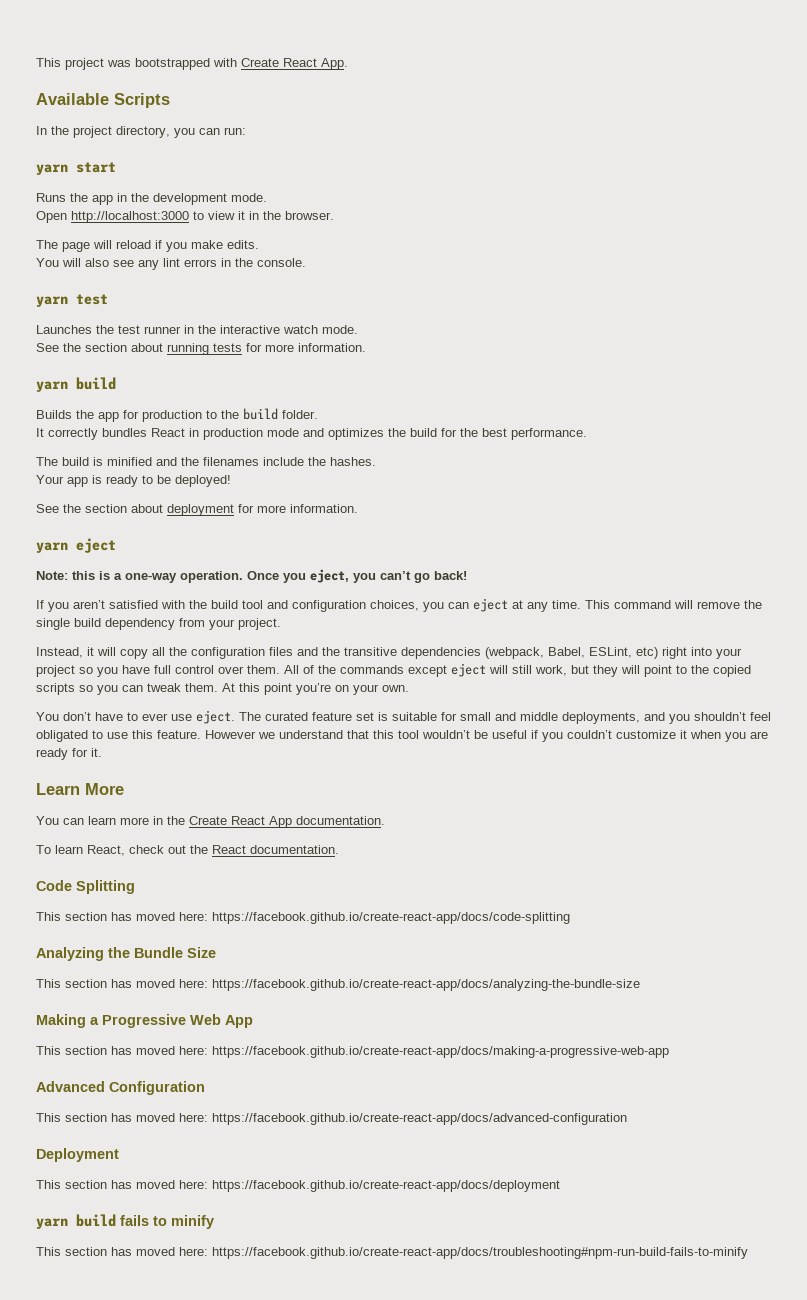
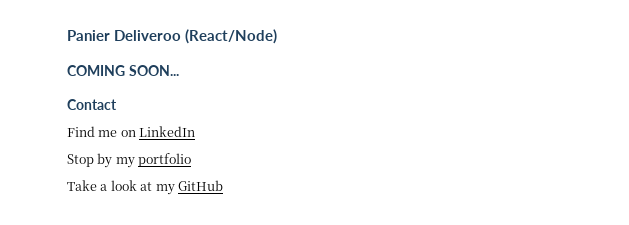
[36,58,348,70] [36,93,170,108] [36,126,246,138] [36,162,116,175] [36,193,267,205] [36,211,334,223] [36,240,259,252] [36,258,306,270] [36,294,108,307] [36,325,358,334] [36,343,366,355] [36,377,116,392] [36,408,318,422] [36,428,587,440] [36,457,376,466] [36,475,231,487] [36,504,358,516] [36,538,116,553] [36,569,467,583] [36,598,762,612] [36,618,281,630] [36,647,742,659] [36,663,751,677] [36,683,409,695] [36,710,771,724] [36,730,768,742] [36,748,102,760] [36,783,124,795] [36,816,385,828] [36,845,339,856] [36,880,135,894] [36,912,570,924] [36,947,216,961] [36,979,640,991] [36,1014,253,1028] [36,1046,669,1058] [36,1081,205,1095] [36,1113,627,1125] [36,1148,119,1162] [36,1180,560,1192] [36,1214,214,1229] [36,1247,748,1259] This project was bootstrapped with Create React App. // Available Scripts // In the project directory, you can run: // yarn start // Runs the app in the development mode. // Open http://localhost:3000 to view it in the browser. // The page will reload if you make edits. // You will also see any lint errors in the console. // yarn test // Launches the test runner in the interactive watch mode. // See the section about running tests for more information. // yarn build // Builds the app for production to the build folder. // It correctly bundles React in production mode and optimizes the build for the best performance. // The build is minified and the filenames include the hashes. // Your app is ready to be deployed! // See the section about deployment for more information. // yarn eject // Note: this is a one-way operation. Once you eject, you can’t go back! // If you aren’t satisfied with the build tool and configuration choices, you can eject at any time. This command will remove the single build dependency from your project. // Instead, it will copy all the configuration files and the transitive dependencies (webpack, Babel, ESLint, etc) right into your project so you have full control over them. All of the commands except eject will still work, but they will point to the copied scripts so you can tweak them. At this point you’re on your own. // You don’t have to ever use eject. The curated feature set is suitable for small and middle deployments, and you shouldn’t feel obligated to use this feature. However we understand that this tool wouldn’t be useful if you couldn’t customize it when you are ready for it. // Learn More // You can learn more in the Create React App documentation. // To learn React, check out the React documentation. // Code Splitting // This section has moved here: https://facebook.github.io/create-react-app/docs/code-splitting // Analyzing the Bundle Size // This section has moved here: https://facebook.github.io/create-react-app/docs/analyzing-the-bundle-size // Making a Progressive Web App // This section has moved here: https://facebook.github.io/create-react-app/docs/making-a-progressive-web-app // Advanced Configuration // This section has moved here: https://facebook.github.io/create-react-app/docs/advanced-configuration // Deployment // This section has moved here: https://facebook.github.io/create-react-app/docs/deployment // yarn build fails to minify // This section has moved here: https://facebook.github.io/create-react-app/docs/troubleshooting#npm-run-build-fails-to-minify -> [67,29,277,44] [67,65,179,76] [67,99,117,110] [67,126,196,137] [67,153,192,168] [67,180,223,195] Panier Deliveroo (React/Node) // COMING SOON... // Contact // Find me on LinkedIn // Stop by my portfolio // Take a look at my GitHub

